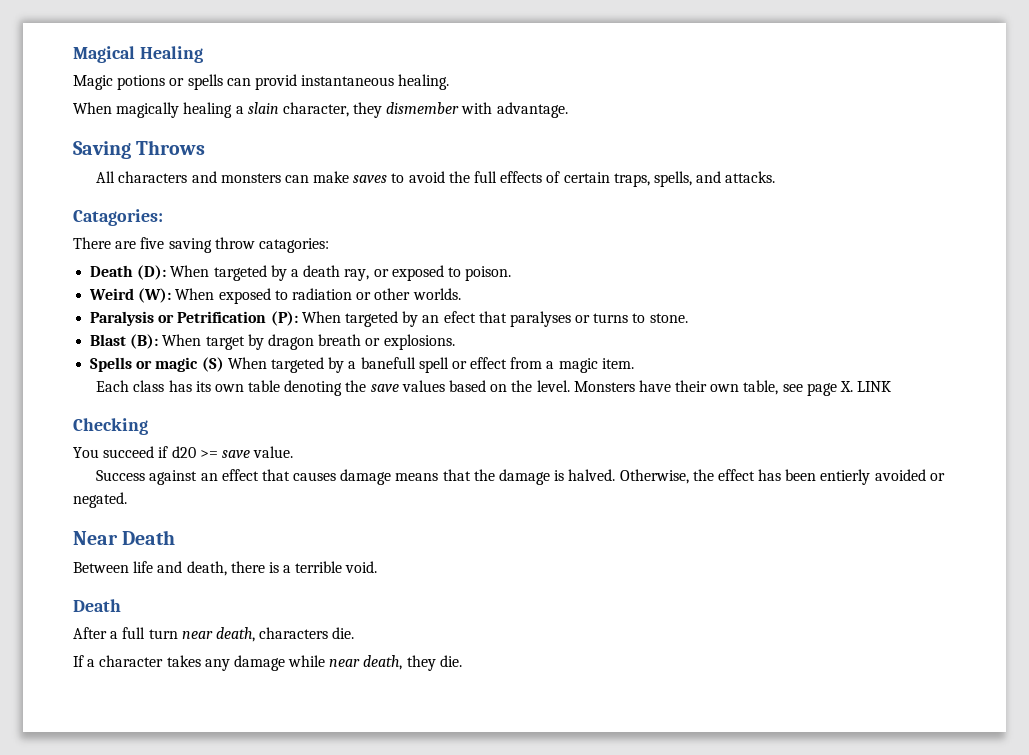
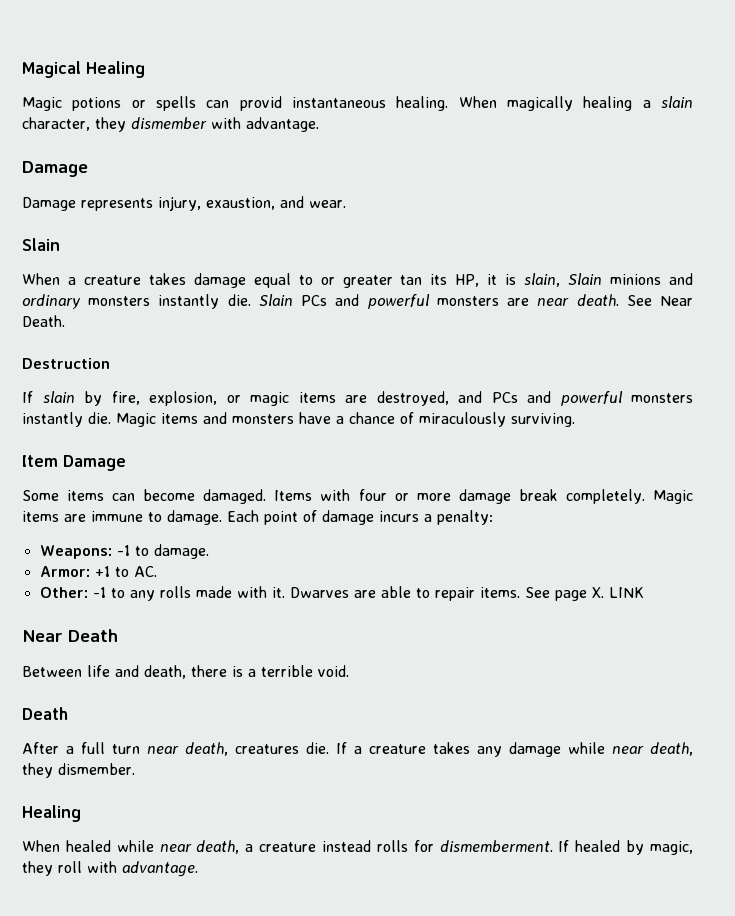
(450, 82) // -> (449, 103) none
[73,140,206,159] [96,171,776,187] [73,209,163,226] [73,237,329,253] [90,265,512,281] [89,288,461,304] [90,311,688,327] [90,334,455,350] [90,357,634,373] [96,380,892,396] [73,418,148,435] [73,446,294,458] [96,469,945,485] [73,492,127,508] Saving Throws // All characters and monsters can make saves to avoid the full effects of certain traps, spells, and attacks. // Catagories: // There are five saving throw catagories: // Death (D): When targeted by a death ray, or exposed to poison. // Weird (W): When exposed to radiation or other worlds. // Paralysis or Petrification (P): When targeted by an efect that paralyses or turns to stone. // Blast (B): When target by dragon breath or explosions. // Spells or magic (S) When targeted by a banefull spell or effect from a magic item. // Each class has its own table denoting the save values based on the level. Monsters have their own table, see page X. LINK // Checking // You succeed if d20 >= save value. // Success against an effect that causes damage means that the damage is halved. Otherwise, the effect has been entierly avoided or negated. -> [22,161,88,177] [22,196,346,211] [22,238,60,251] [22,273,694,288] [22,294,694,309] [22,315,65,327] [22,358,110,369] [22,391,693,406] [22,412,575,427] [22,455,126,471] [22,489,694,504] [22,510,493,525] [39,544,209,559] [39,566,157,577] [39,586,644,601] Damage // Damage represents injury, exaustion, and wear. // Slain // When a creature takes damage equal to or greater tan its HP, it is slain, Slain minions and ordinary monsters instantly die. Slain PCs and powerful monsters are near death. See Near Death. // Destruction // If slain by fire, explosion, or magic items are destroyed, and PCs and powerful monsters instantly die. Magic items and monsters have a chance of miraculously surviving. // Item Damage // Some items can become damaged. Items with four or more damage break completely. Magic items are immune to damage. Each point of damage incurs a penalty: // Weapons: -1 to damage. // Armor: +1 to AC. // Other: -1 to any rolls made with it. Dwarves are able to repair items. See page X. LINK
[259,627,355,639] characters die. // -> [235,742,329,754] creatures die.
[99,655,164,667] character -> [369,744,426,754] creature
[439,655,462,667] die. -> [58,763,135,775] [22,805,81,822] [22,840,693,855] [22,861,198,877] dismember. // Healing // When healed while near death, a creature instead rolls for dismemberment. If healed by magic, they roll with advantage.

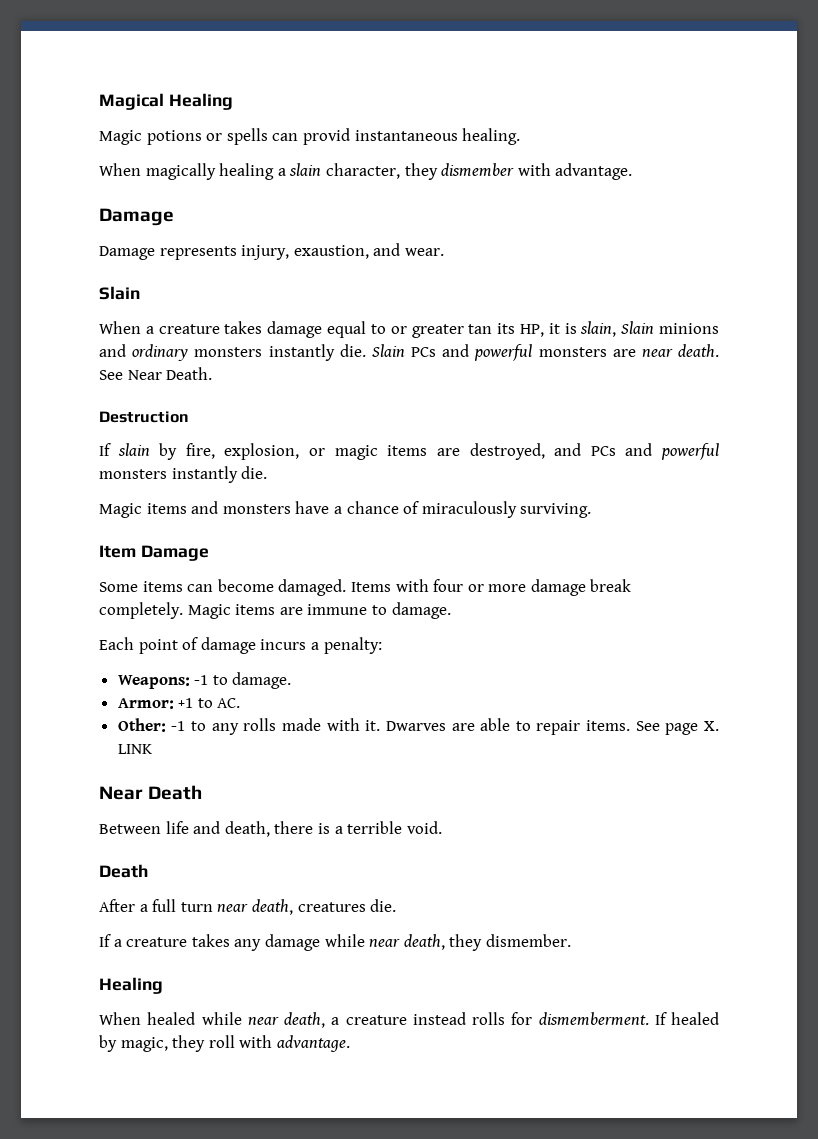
(449, 103) none -> (521, 136) //
(111, 418) none -> (268, 472) //
(222, 517) none -> (451, 610) //
(329, 748) none -> (397, 905) //

